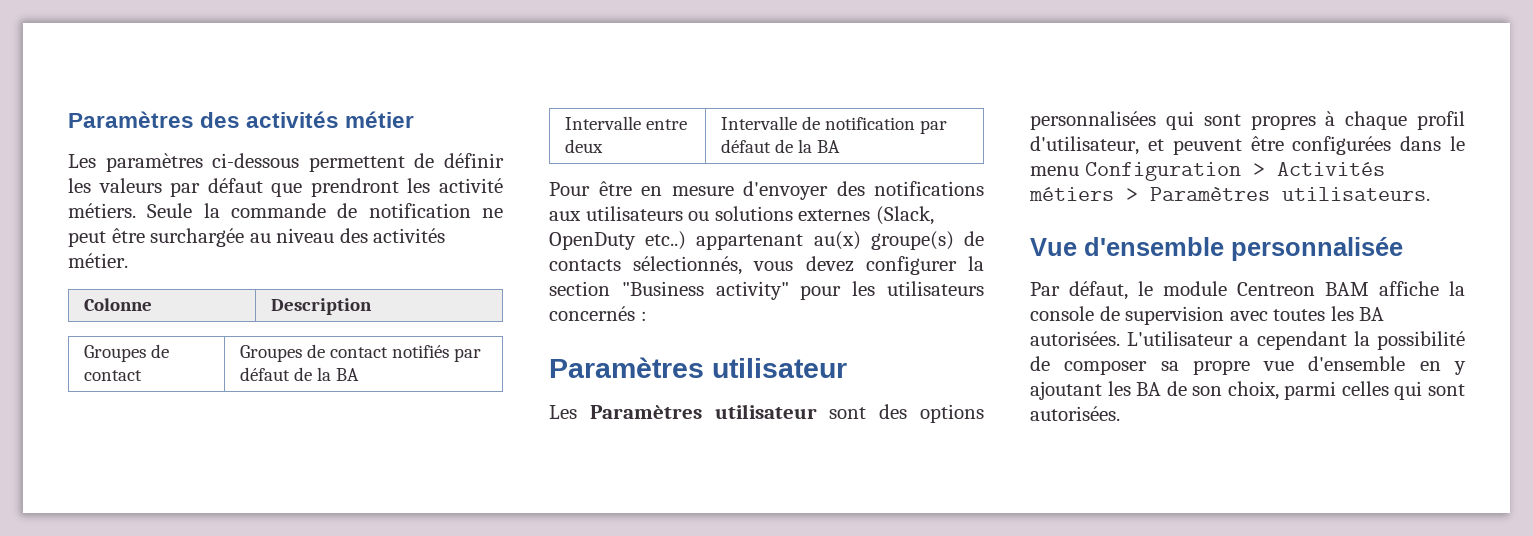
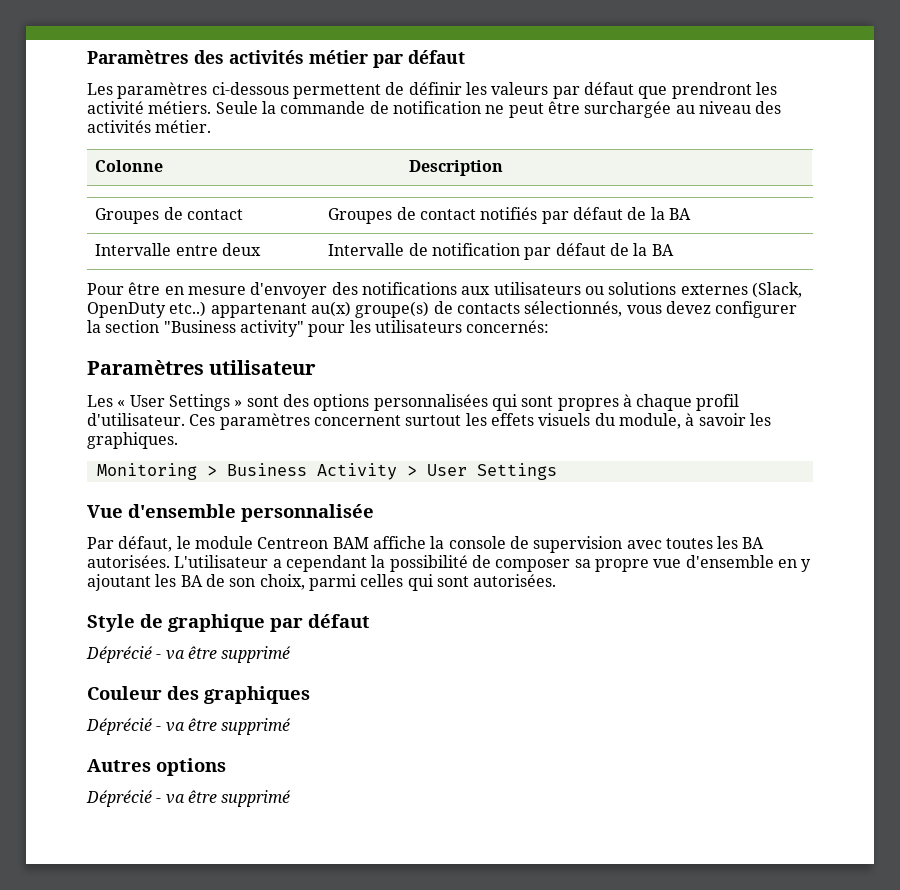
(415, 119) none -> [373,50,465,68] par défaut
[549,306,647,321] concernés : -> [466,320,550,333] concernés:
[589,404,817,419] Paramètres utilisateur -> [117,394,243,411] « User Settings »
[1030,136,1465,155] [1030,162,1385,181] [1029,187,1430,201] d'utilisateur, et peuvent être configurées dans le menu Configuration > Activités métiers > Paramètres utilisateurs. -> [87,413,771,430] [87,432,178,449] [96,463,557,480] d'utilisateur. Ces paramètres concernent surtout les effets visuels du module, à savoir les graphiques. // Monitoring > Business Activity > User Settings
(1120, 413) none -> [87,614,370,632] [86,646,292,663] [87,686,310,704] [86,718,292,735] [87,758,226,776] [86,790,292,807] // Style de graphique par défaut // Déprécié - va être supprimé // Couleur des graphiques // Déprécié - va être supprimé // Autres options // Déprécié - va être supprimé

